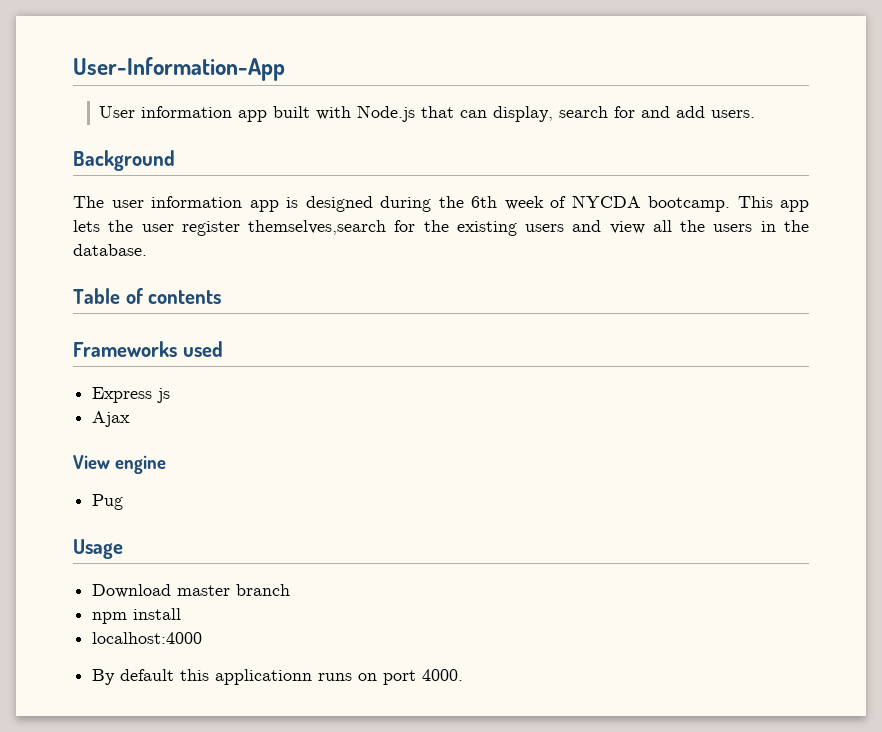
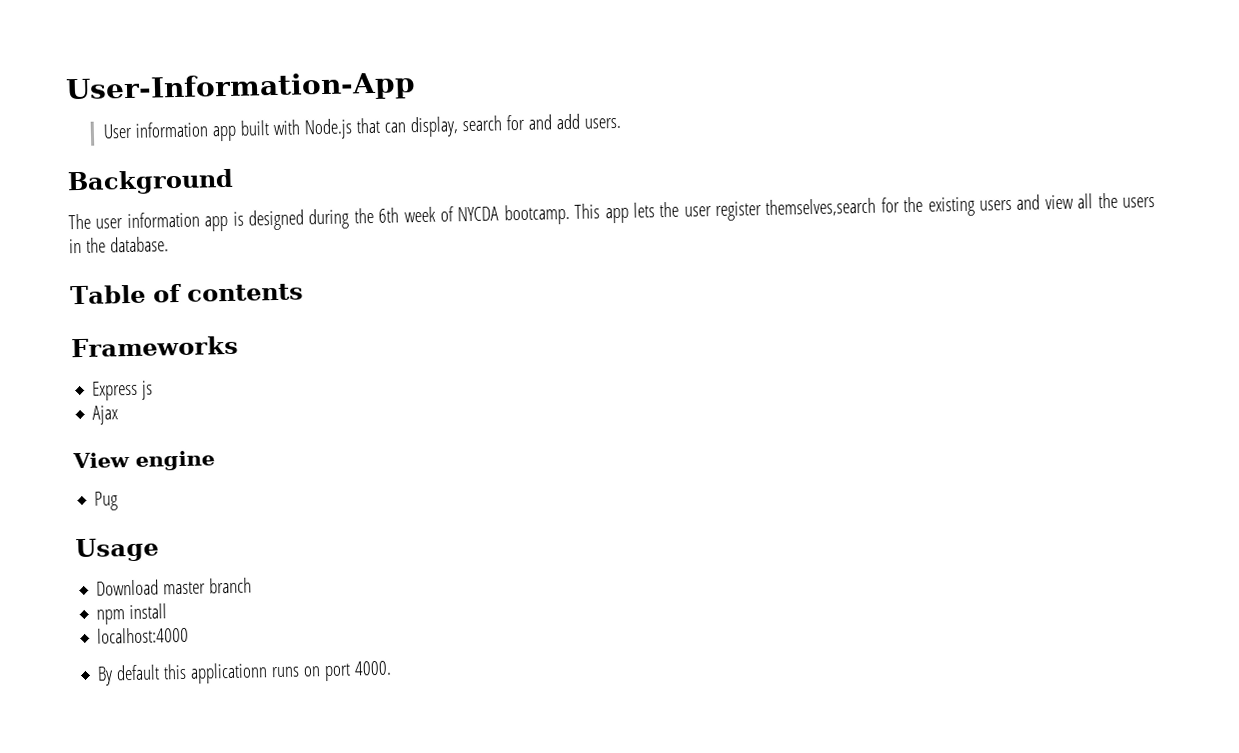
[182,341,223,357] used -> (239, 346) none

